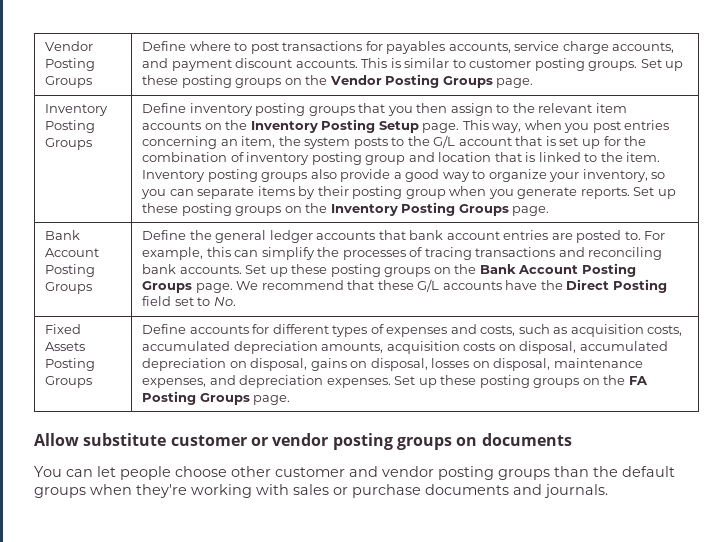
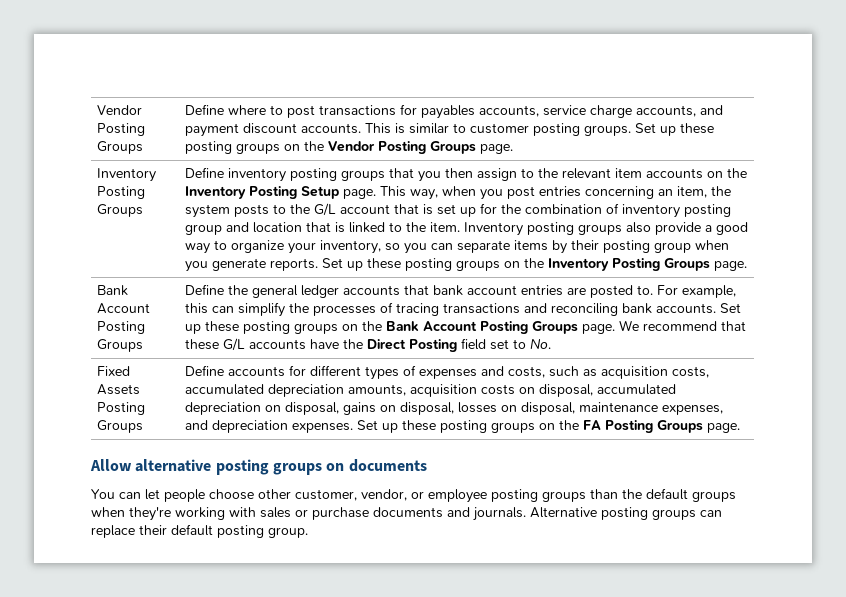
[83,433,329,446] substitute customer or vendor -> [135,459,212,472] alternative
[275,466,434,477] customer and vendor -> [295,489,487,503] customer, vendor, or employee
(608, 491) none -> [530,507,722,520] [91,524,308,538] Alternative posting groups can replace their default posting group.

